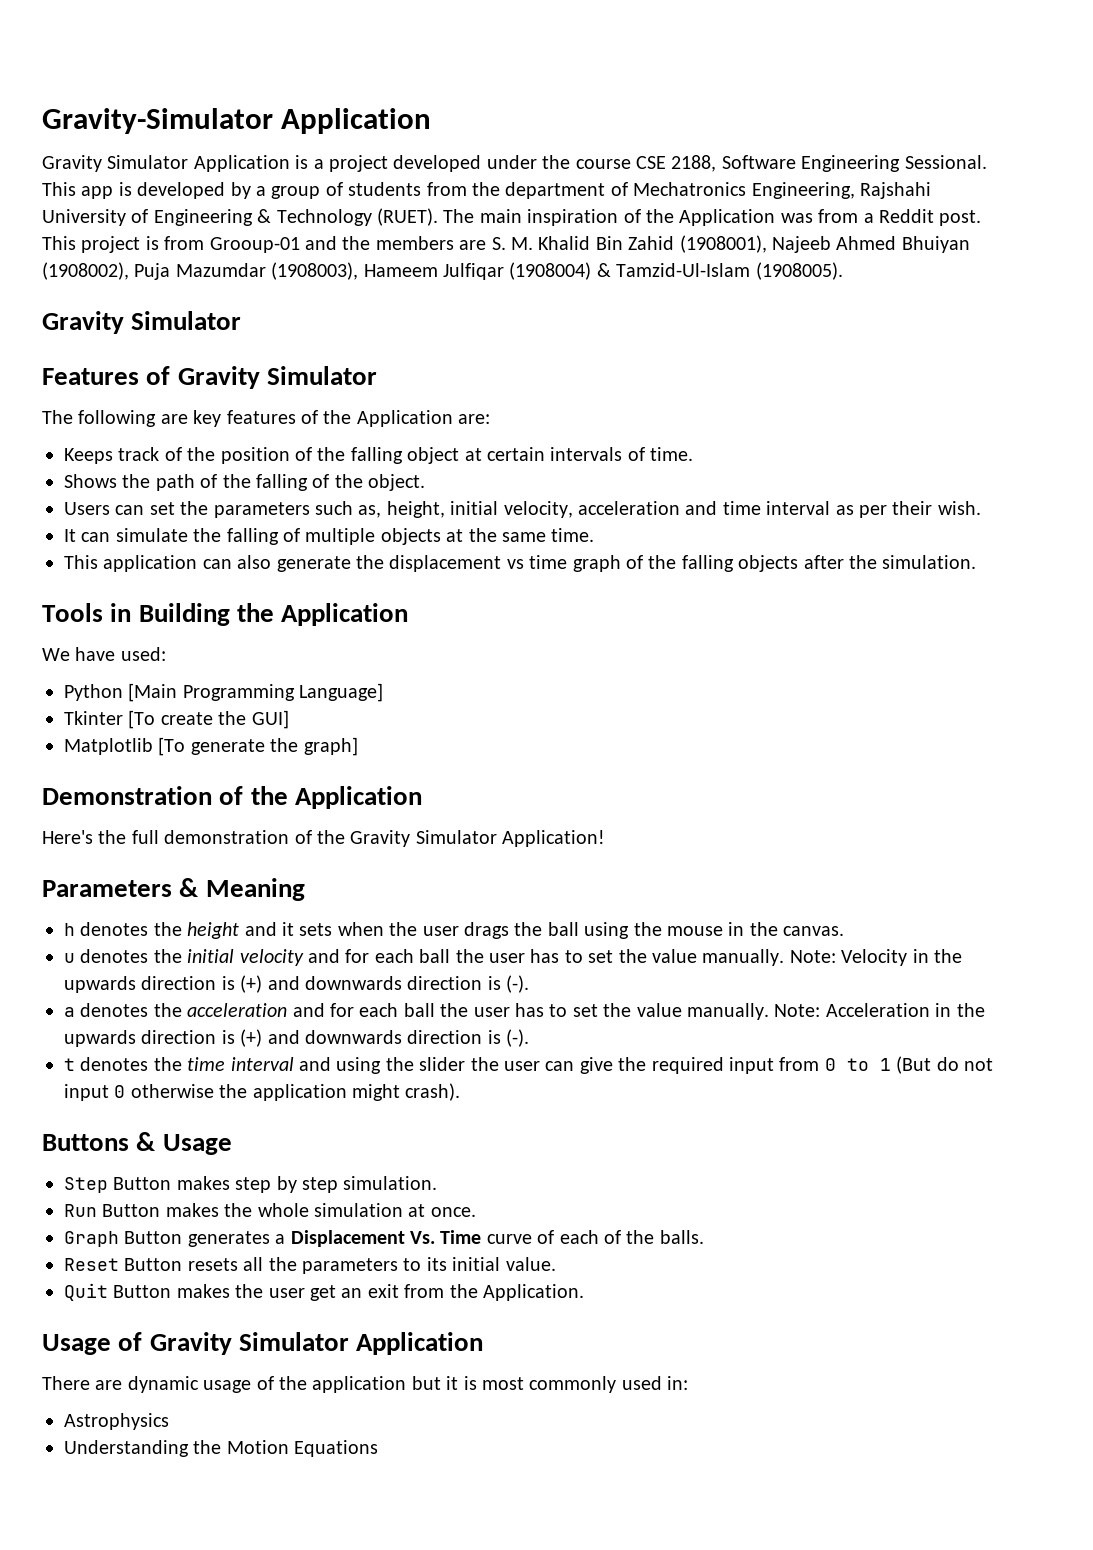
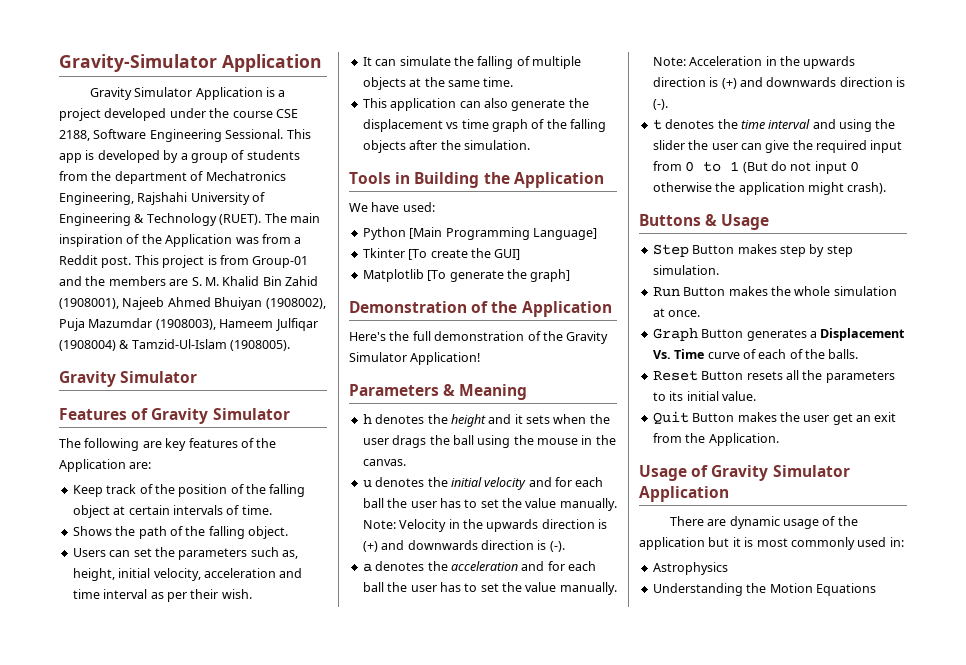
[209,237,300,253] Grooup-01 -> [252,256,309,268] Group-01
[64,448,113,464] Keeps -> [72,485,103,497] Keep
[312,474,363,488] of the -> (245, 532) none

